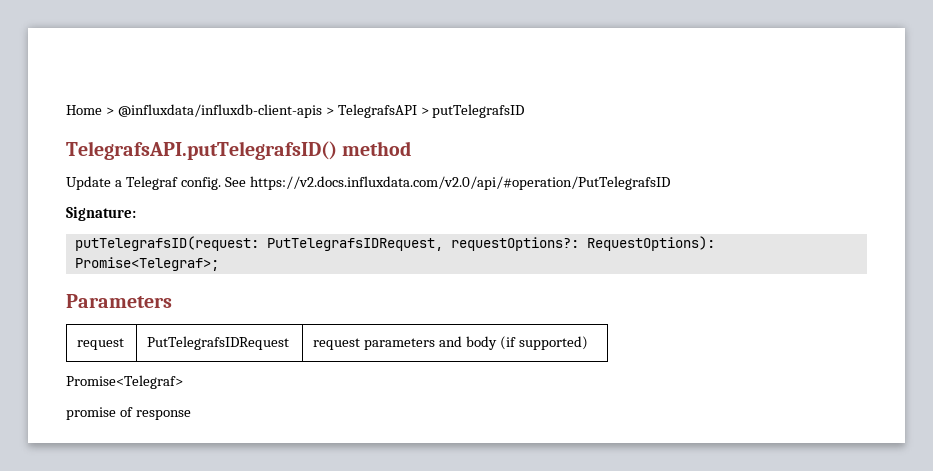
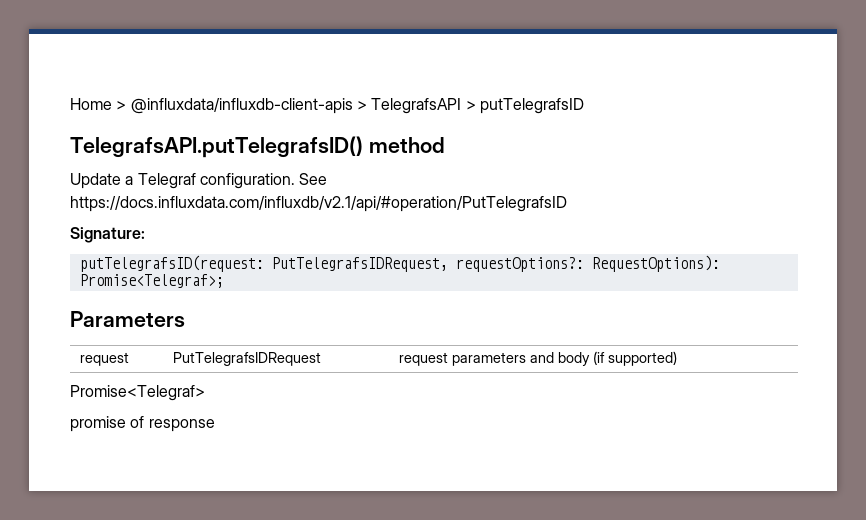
[180,176,670,190] config. See https://v2.docs.influxdata.com/v2.0/api/#operation/PutTelegrafsID -> [199,173,328,189] [70,196,567,212] configuration. See https://docs.influxdata.com/influxdb/v2.1/api/#operation/PutTelegrafsID

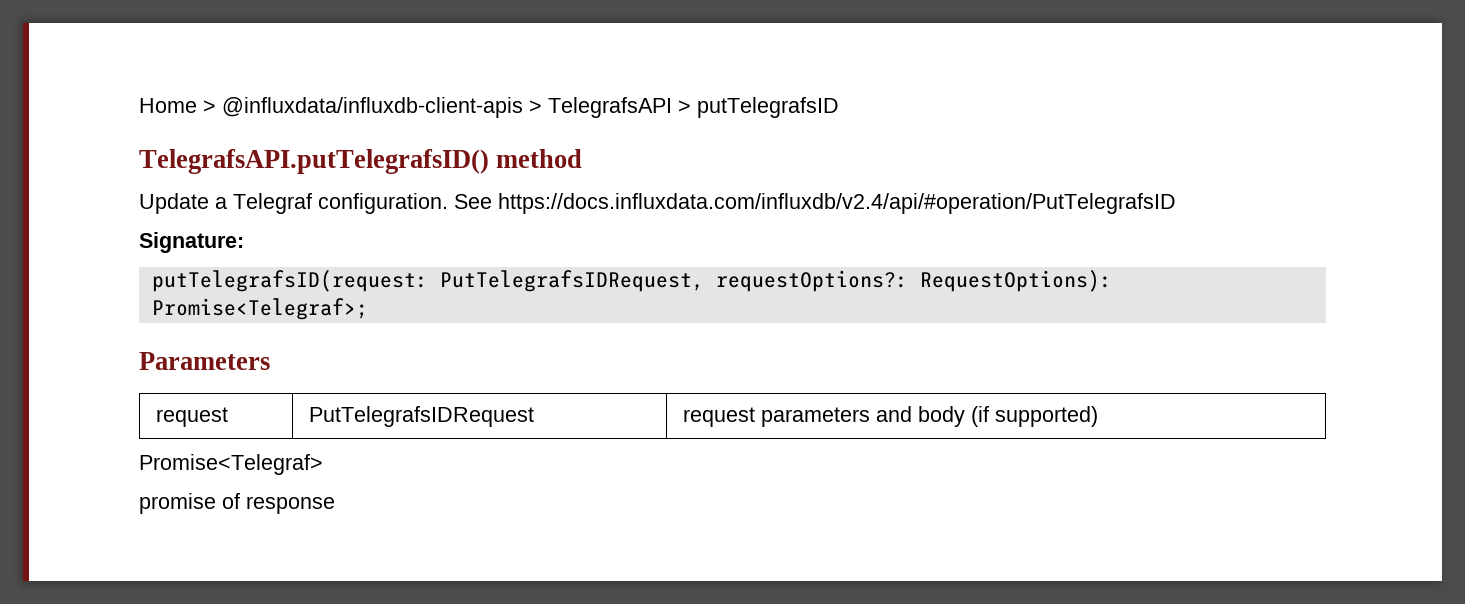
[70,196,567,212] https://docs.influxdata.com/influxdb/v2.1/api/#operation/PutTelegrafsID -> [498,193,1176,214] https://docs.influxdata.com/influxdb/v2.4/api/#operation/PutTelegrafsID

